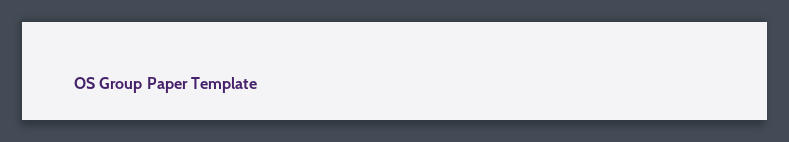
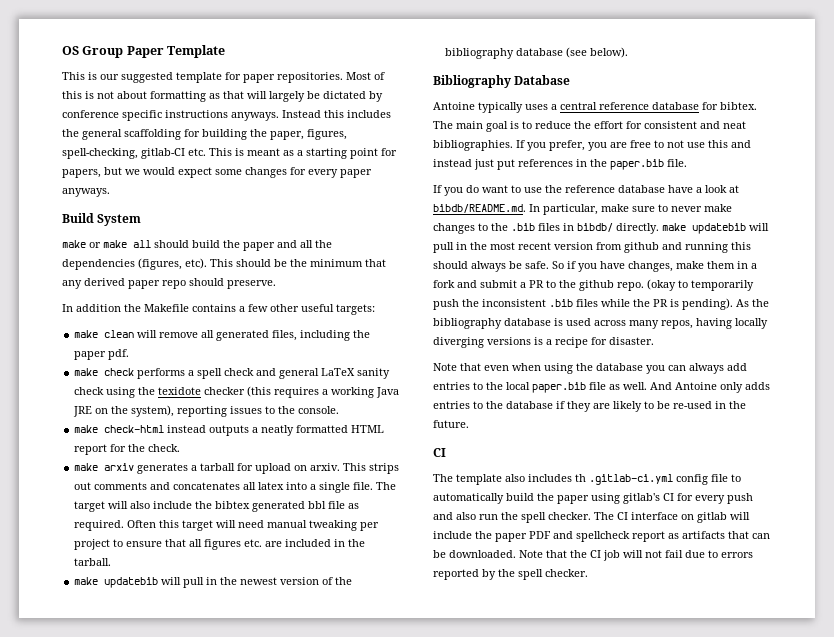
(257, 85) none -> [62,72,385,83] [62,91,383,102] [62,110,391,121] [62,129,347,140] [62,148,397,159] [62,167,372,178] [62,188,110,197] [62,213,142,226] [62,240,332,251] [62,258,386,270] [62,278,276,289] [62,304,375,315] [74,330,371,341] [74,349,130,360] [74,368,391,379] [74,386,400,398] [73,405,340,417] [74,425,385,436] [74,444,181,455] [74,463,400,474] [74,482,397,493] [74,501,360,512] [74,520,380,531] [74,539,366,550] [74,558,112,566] [74,577,353,588] [445,47,629,59] [433,75,571,88] [433,102,757,113] [433,121,746,132] [433,140,751,151] [433,159,687,170] [433,185,739,196] [433,204,732,215] [433,223,769,234] [433,242,751,253] [433,261,757,272] [433,279,754,291] [433,298,769,310] [433,318,768,329] [433,337,654,348] [433,363,747,374] [433,382,770,393] [433,401,746,412] [433,420,469,428] [433,448,446,457] [433,474,741,485] [433,493,753,504] [433,512,750,523] [433,531,770,542] [433,550,753,561] [433,569,588,580] // This is our suggested template for paper repositories. Most of this is not about formatting as that will largely be dictated by conference specific instructions anyways. Instead this includes the general scaffolding for building the paper, figures, spell-checking, gitlab-CI etc. This is meant as a starting point for papers, but we would expect some changes for every paper anyways. // Build System // make or make all should build the paper and all the dependencies (figures, etc). This should be the minimum that any derived paper repo should preserve. // In addition the Makefile contains a few other useful targets: // make clean will remove all generated files, including the paper pdf. // make check performs a spell check and general LaTeX sanity check using the texidote checker (this requires a working Java JRE on the system), reporting issues to the console. // make check-html instead outputs a neatly formatted HTML report for the check. // make arxiv generates a tarball for upload on arxiv. This strips out comments and concatenates all latex into a single file. The target will also include the bibtex generated bbl file as required. Often this target will need manual tweaking per project to ensure that all figures etc. are included in the tarball. // make updatebib will pull in the newest version of the bibliography database (see below). // Bibliography Database // Antoine typically uses a central reference database for bibtex. The main goal is to reduce the effort for consistent and neat bibliographies. If you prefer, you are free to not use this and instead just put references in the paper.bib file. // If you do want to use the reference database have a look at bibdb/README.md. In particular, make sure to never make changes to the .bib files in bibdb/ directly. make updatebib will pull in the most recent version from github and running this should always be safe. So if you have changes, make them in a fork and submit a PR to the github repo. (okay to temporarily push the inconsistent .bib files while the PR is pending). As the bibliography database is used across many repos, having locally diverging versions is a recipe for disaster. // Note that even when using the database you can always add entries to the local paper.bib file as well. And Antoine only adds entries to the database if they are likely to be re-used in the future. // CI // The template also includes th .gitlab-ci.yml config file to automatically build the paper using gitlab's CI for every push and also run the spell checker. The CI interface on gitlab will include the paper PDF and spellcheck report as artifacts that can be downloaded. Note that the CI job will not fail due to errors reported by the spell checker.

